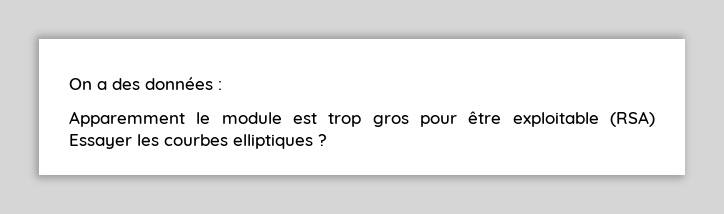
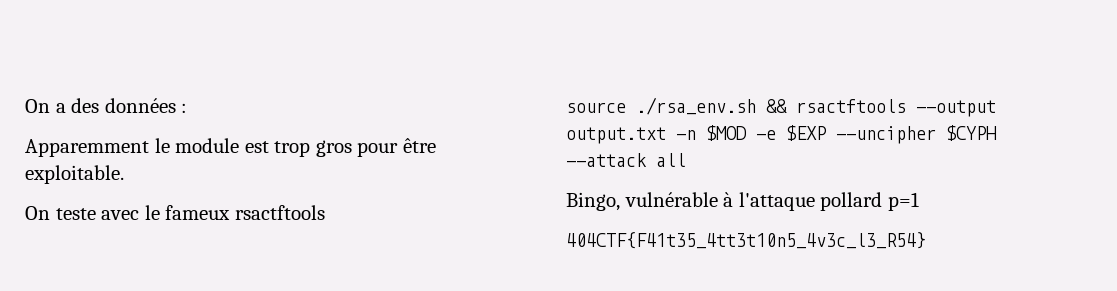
[512,111,655,127] [69,134,327,149] exploitable (RSA) Essayer les courbes elliptiques ? -> [25,165,124,184] [25,205,325,220] [566,97,996,117] [566,125,997,144] [566,153,686,167] [566,192,919,211] [566,232,926,249] exploitable. // On teste avec le fameux rsactftools // source ./rsa_env.sh && rsactftools --output output.txt -n $MOD -e $EXP --uncipher $CYPH --attack all // Bingo, vulnérable à l'attaque pollard p=1 // 404CTF{F41t35_4tt3t10n5_4v3c_l3_R54}

